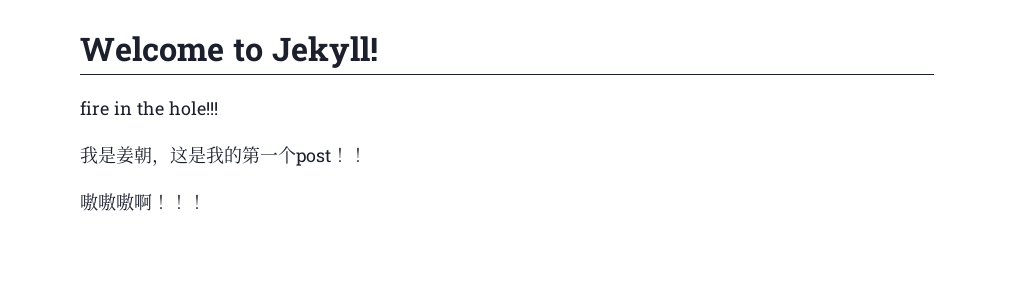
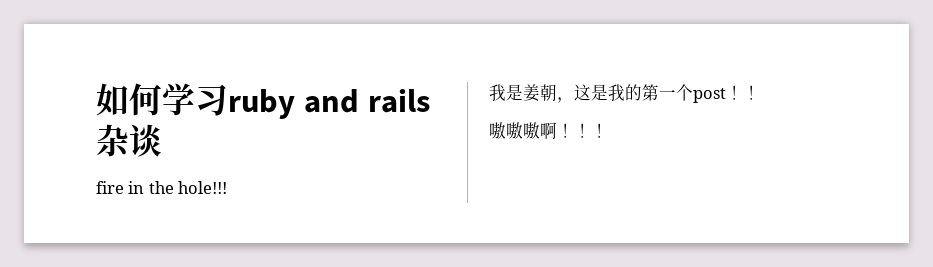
[80,36,378,68] Welcome to Jekyll! -> [96,83,430,119] [96,124,162,157] 如何学习ruby and rails杂谈

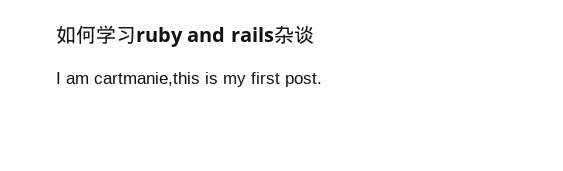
[96,181,228,194] [489,84,760,103] [489,122,608,139] fire in the hole!!! // 我是姜朝，这是我的第一个post！！ // 嗷嗷嗷啊！！！ -> [56,72,322,87] I am cartmanie,this is my first post.

